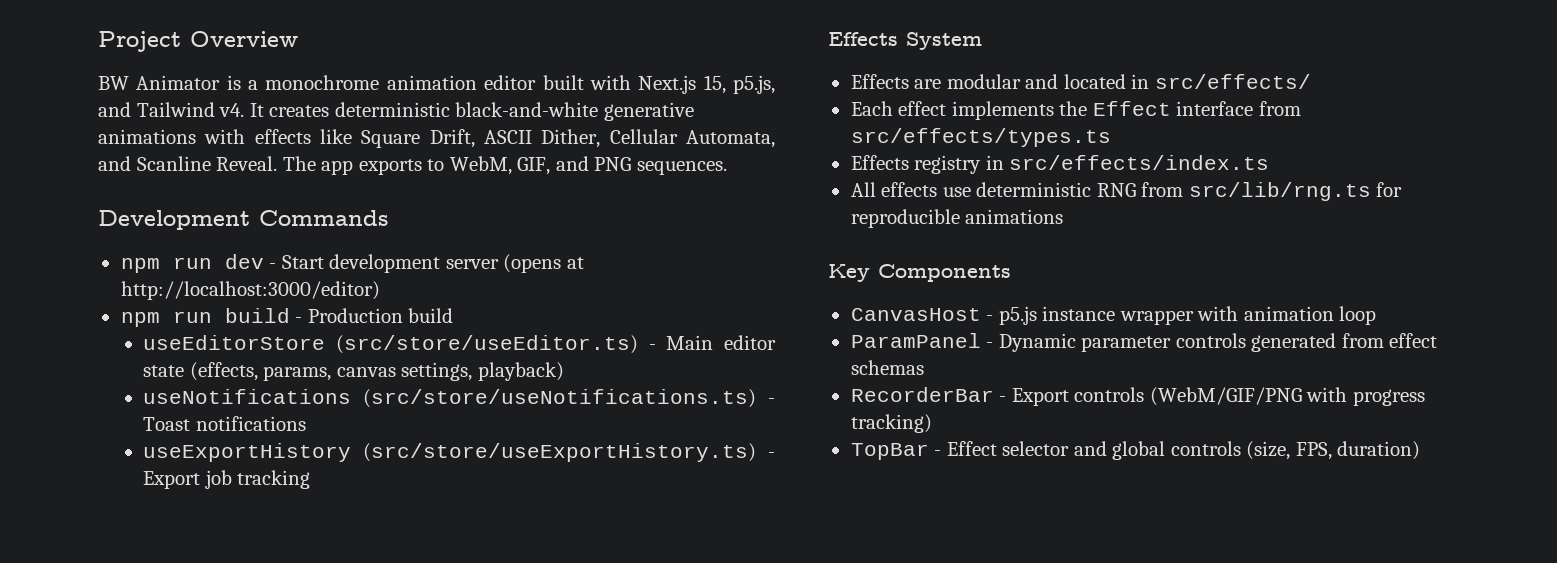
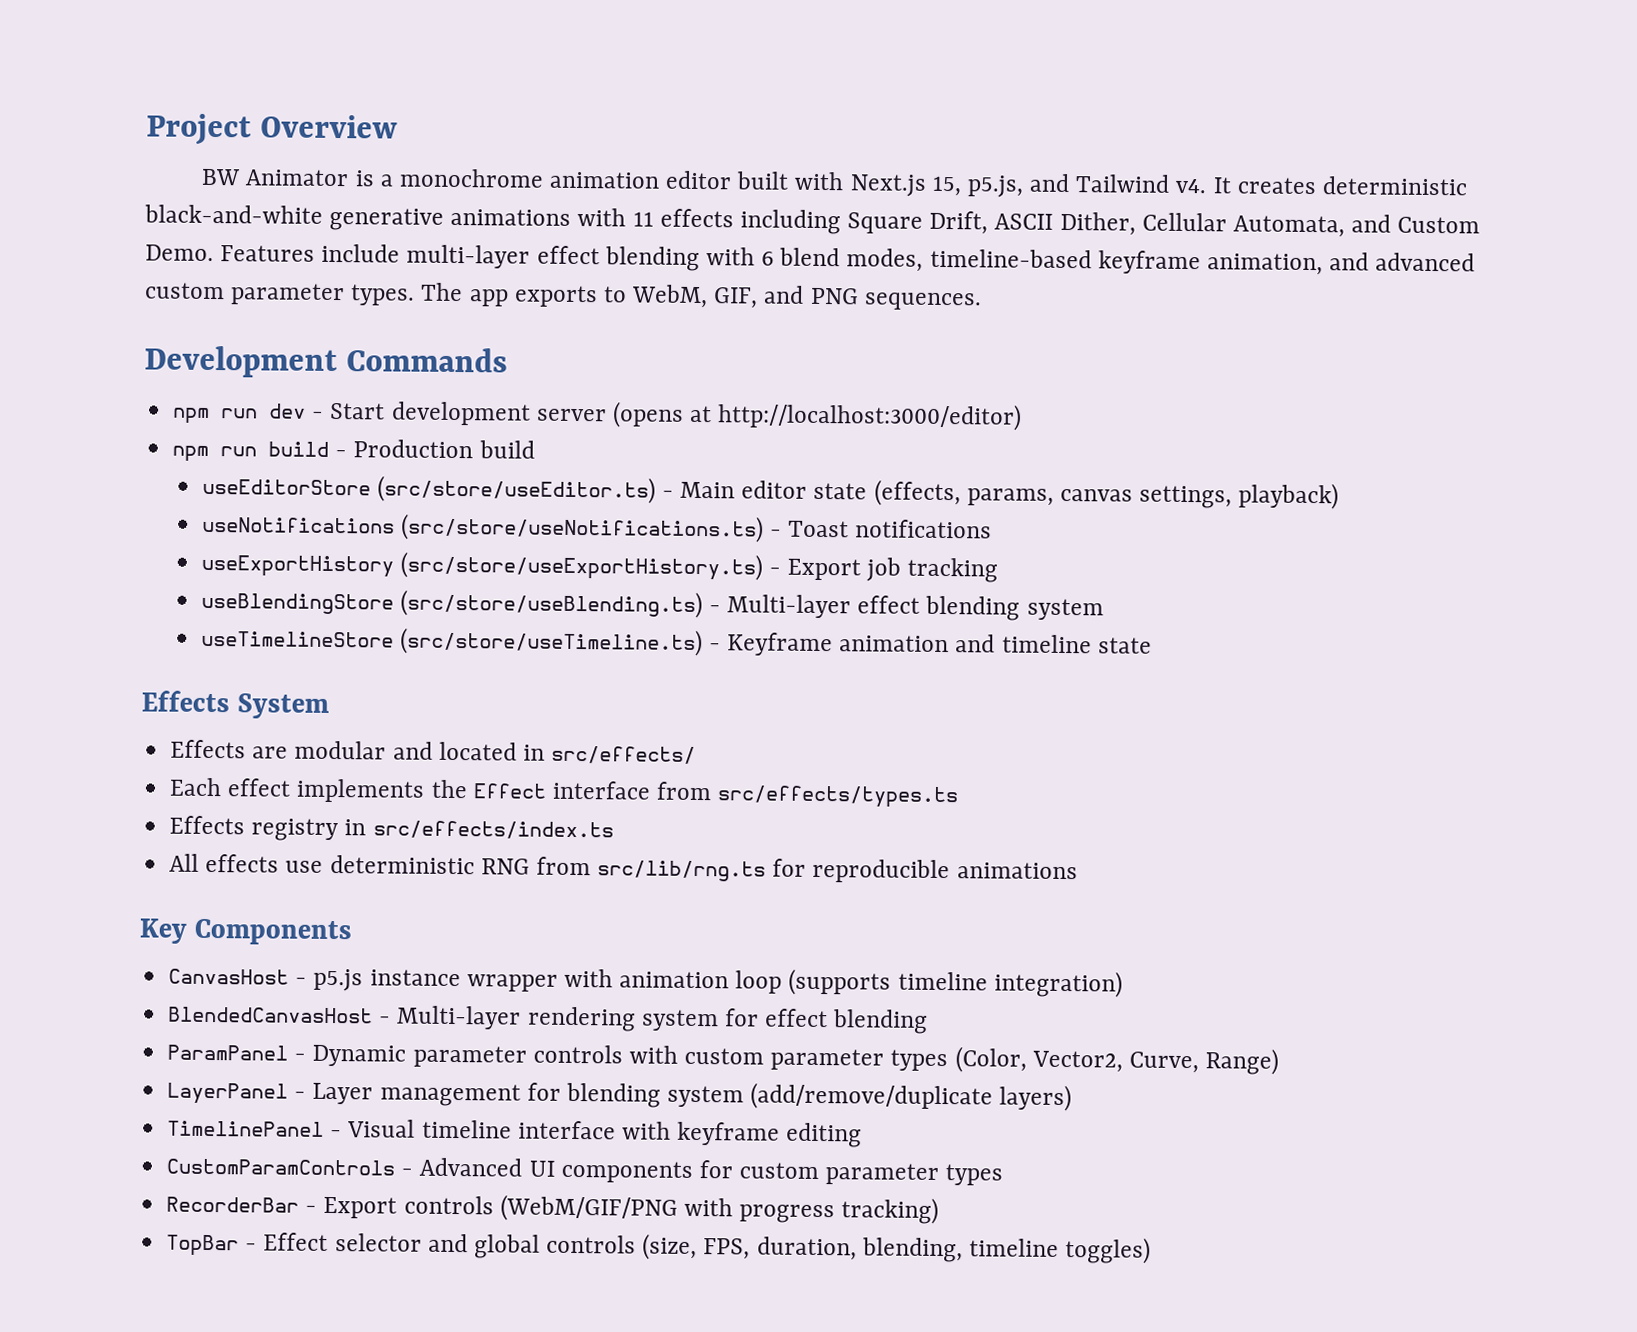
[254,129,352,144] effects like -> [632,208,841,235] 11 effects including
[136,156,278,171] Scanline Reveal. -> [1397,216,1481,234] [145,243,1476,276] [144,282,416,306] Custom Demo. Features include multi-layer effect blending with 6 blend modes, timeline-based keyframe animation, and advanced custom parameter types.
(311, 479) none -> [200,589,1104,621] [200,627,1152,657] // useBlendingStore (src/store/useBlending.ts) - Multi-layer effect blending system // useTimelineStore (src/store/useTimeline.ts) - Keyframe animation and timeline state
(1377, 315) none -> [788,968,1123,998] [168,1005,929,1034] (supports timeline integration) // BlendedCanvasHost - Multi-layer rendering system for effect blending
[1251,333,1438,352] [850,360,924,375] generated from effect schemas -> [628,1045,1280,1075] [167,1082,1073,1112] [167,1119,863,1148] [166,1157,1004,1186] with custom parameter types (Color, Vector2, Curve, Range) // LayerPanel - Layer management for blending system (add/remove/duplicate layers) // TimelinePanel - Visual timeline interface with keyframe editing // CustomParamControls - Advanced UI components for custom parameter types
[1337,441,1421,460] duration) -> [756,1236,1152,1264] duration, blending, timeline toggles)

